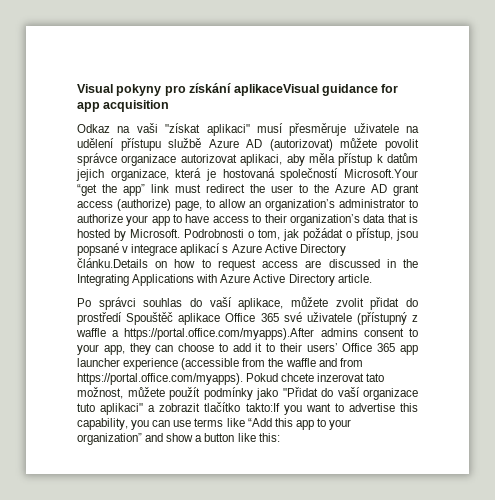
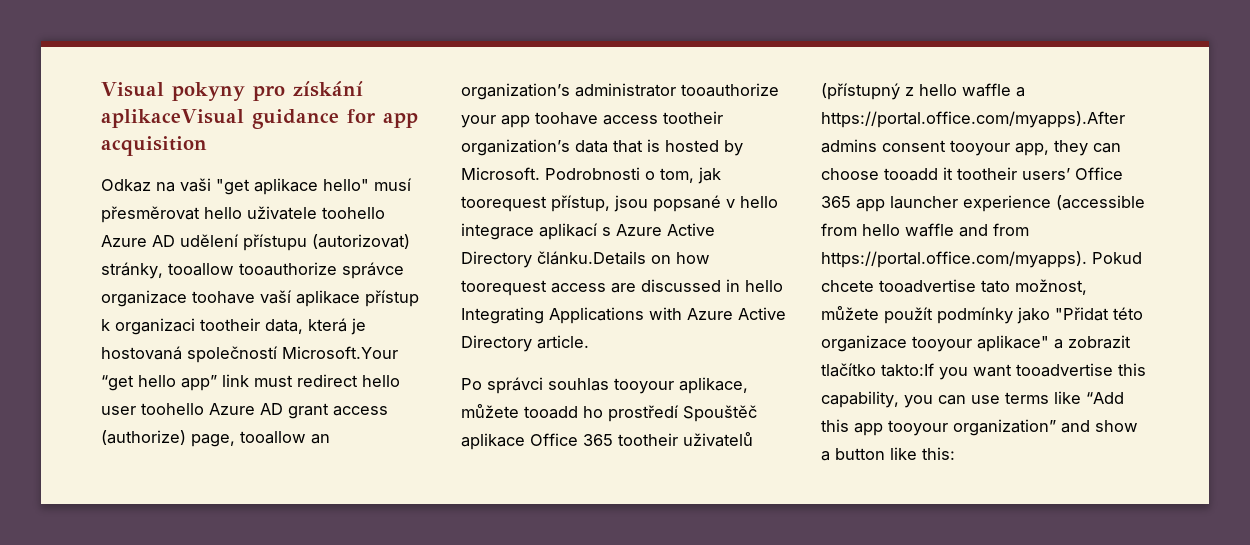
[165,123,419,136] [77,138,419,151] [77,153,418,166] [76,169,169,181] "získat aplikaci" musí přesměruje uživatele na udělení přístupu službě Azure AD (autorizovat) můžete povolit správce organizace autorizovat aplikaci, aby měla přístup k datům jejich organizace, -> [216,178,412,195] [101,206,385,223] [101,234,410,251] [101,262,404,279] [101,290,419,307] [101,318,303,335] "get aplikace hello" musí přesměrovat hello uživatele toohello Azure AD udělení přístupu (autorizovat) stránky, tooallow tooauthorize správce organizace toohave vaší aplikace přístup k organizaci tootheir data,
[102,184,117,193] the -> [138,375,176,387] hello
[250,184,329,193] the user to the -> [362,375,400,387] [101,403,204,415] hello user toohello
[206,199,246,208] to allow -> [240,431,306,444] tooallow
[409,199,418,208] [77,214,287,226] to authorize your app to have access to their -> [681,83,779,97] [461,111,723,128] tooauthorize your app toohave access tootheir
[303,228,352,241] požádat o -> [461,196,547,212] toorequest
(129, 249) none -> [740,196,778,208] hello
[201,259,256,271] to request -> [461,280,547,296] toorequest
[403,259,419,268] the -> [745,280,783,292] hello
[190,297,419,310] do vaší aplikace, můžete zvolit přidat do -> [614,377,748,394] [461,404,603,419] tooyour aplikace, můžete tooadd ho
[283,312,352,322] své uživatele -> [618,432,753,447] tootheir uživatelů
(418, 318) none -> [919,84,957,96] hello
[409,328,418,337] [77,344,99,355] to your -> [950,140,1010,156] tooyour
[218,343,302,352] to add it to their -> [884,167,1017,181] tooadd it tootheir
[268,358,284,367] the -> [862,224,900,236] hello
[317,373,365,382] inzerovat -> [879,279,976,293] tooadvertise
[321,387,418,400] [77,403,144,415] do vaší organizace tuto aplikaci" -> [1113,307,1143,320] [821,335,1049,352] této organizace tooyour aplikace"
[334,403,395,412] to advertise -> [1016,363,1113,377] tooadvertise
[316,418,352,430] to your -> [888,420,948,436] tooyour

